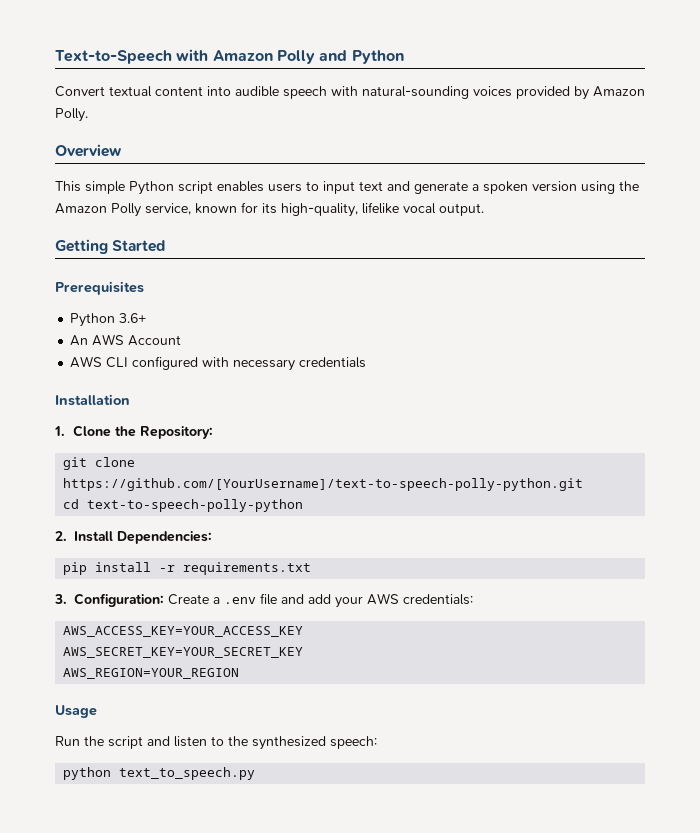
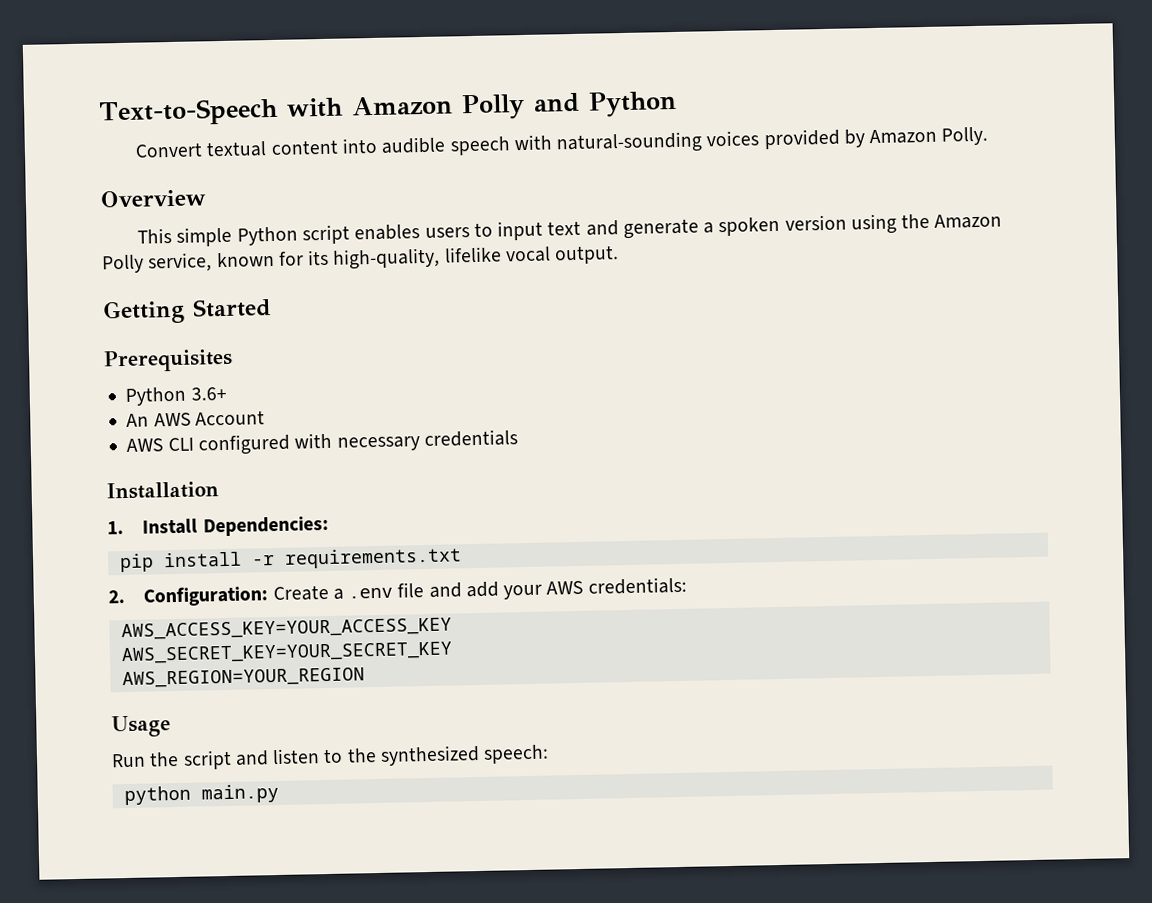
[73,425,214,439] [63,457,136,470] [63,478,584,491] [63,499,304,512] [55,531,67,541] Clone the Repository: // git clone https://github.com/[YourUsername]/text-to-speech-polly-python.git // cd text-to-speech-polly-python // 2. -> (124, 528) none
[54,594,67,604] 3. -> [108,590,125,604] 2.
[119,767,256,780] text_to_speech.py -> [200,783,279,804] main.py

